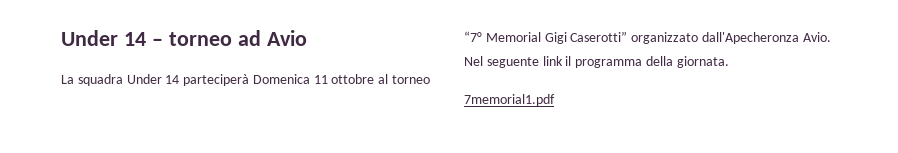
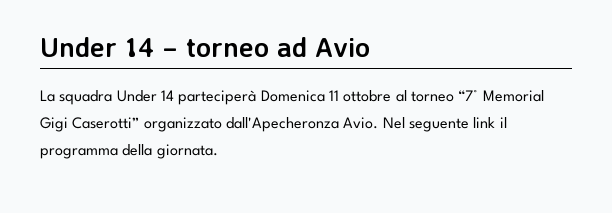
[464,94,555,106] // 7memorial1.pdf -> (218, 151) none

